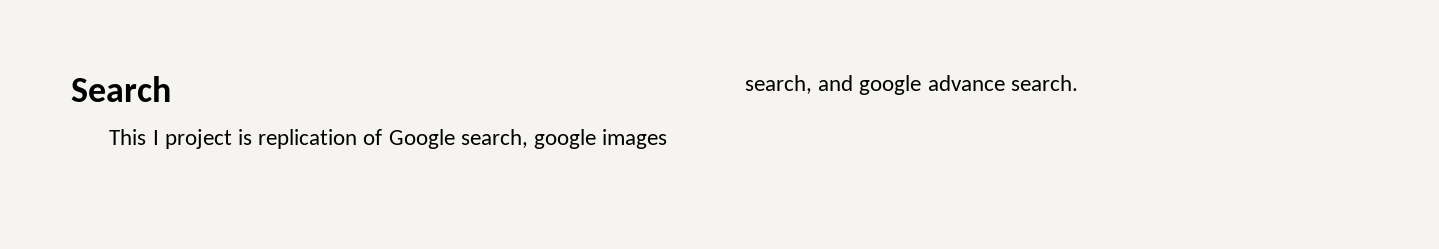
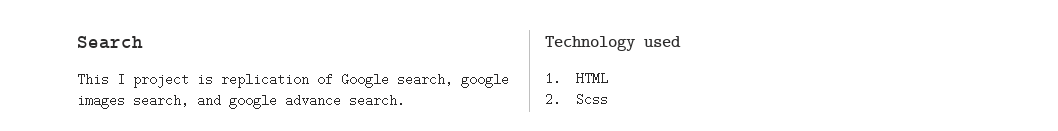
(1078, 83) none -> [545,36,681,51] [545,72,608,85] [545,93,608,106] // Technology used // 1. HTML // 2. Scss

